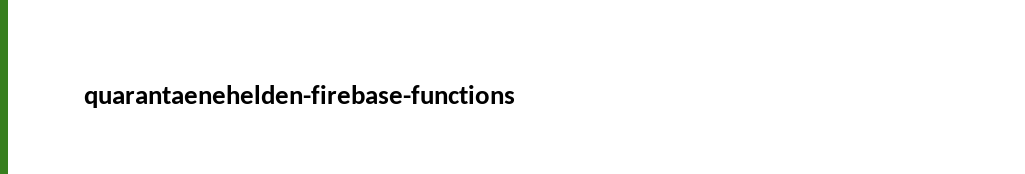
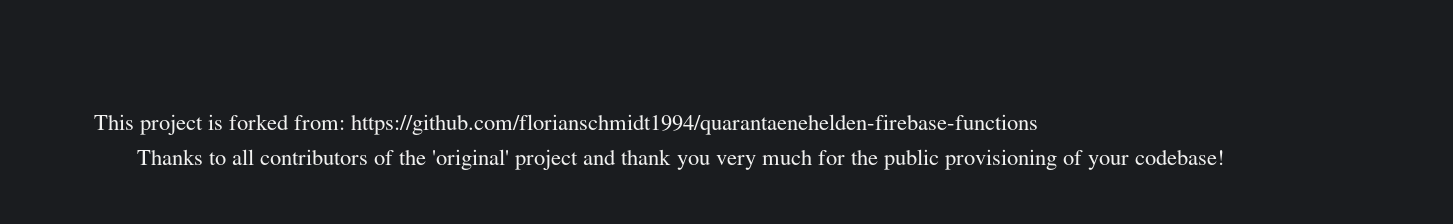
[84,85,515,108] quarantaenehelden-firebase-functions -> [94,114,1039,135] [136,149,1226,170] This project is forked from: https://github.com/florianschmidt1994/quarantaenehelden-firebase-functions // Thanks to all contributors of the 'original' project and thank you very much for the public provisioning of your codebase!

